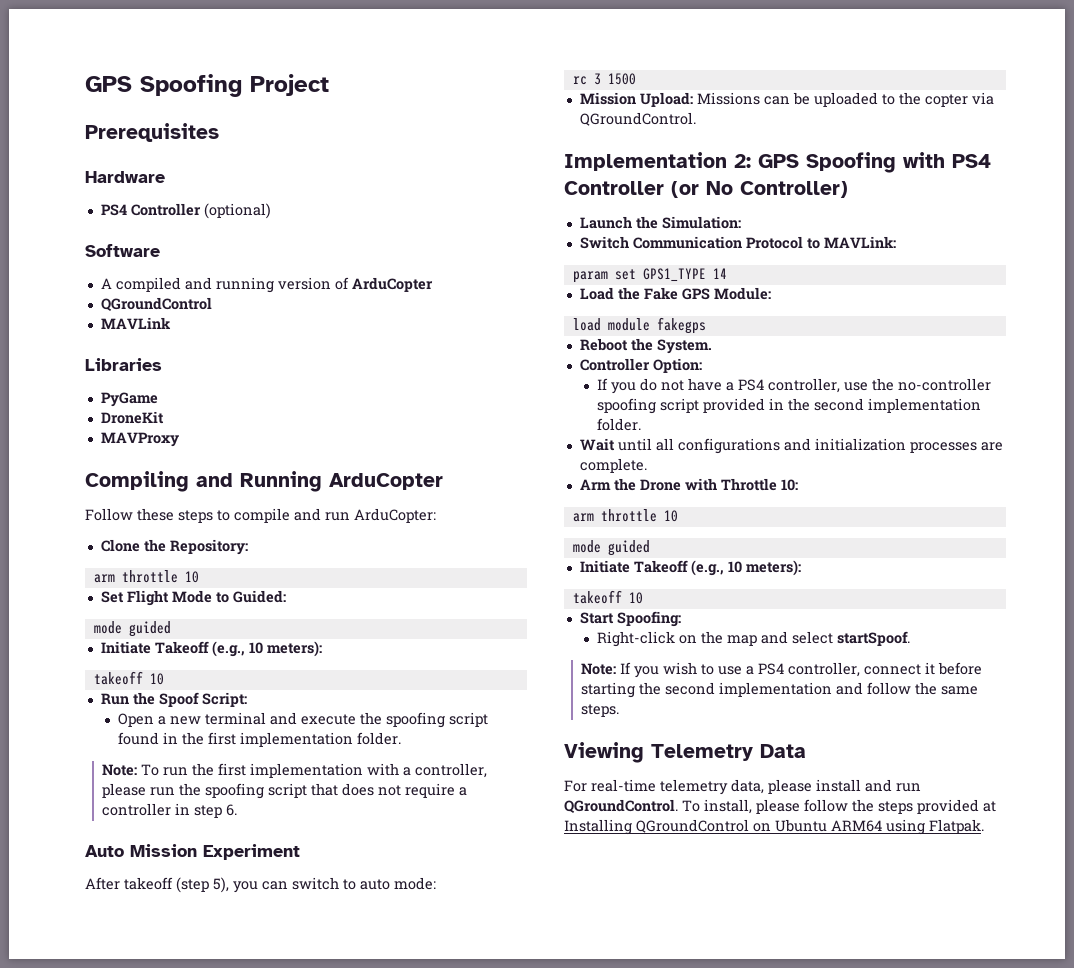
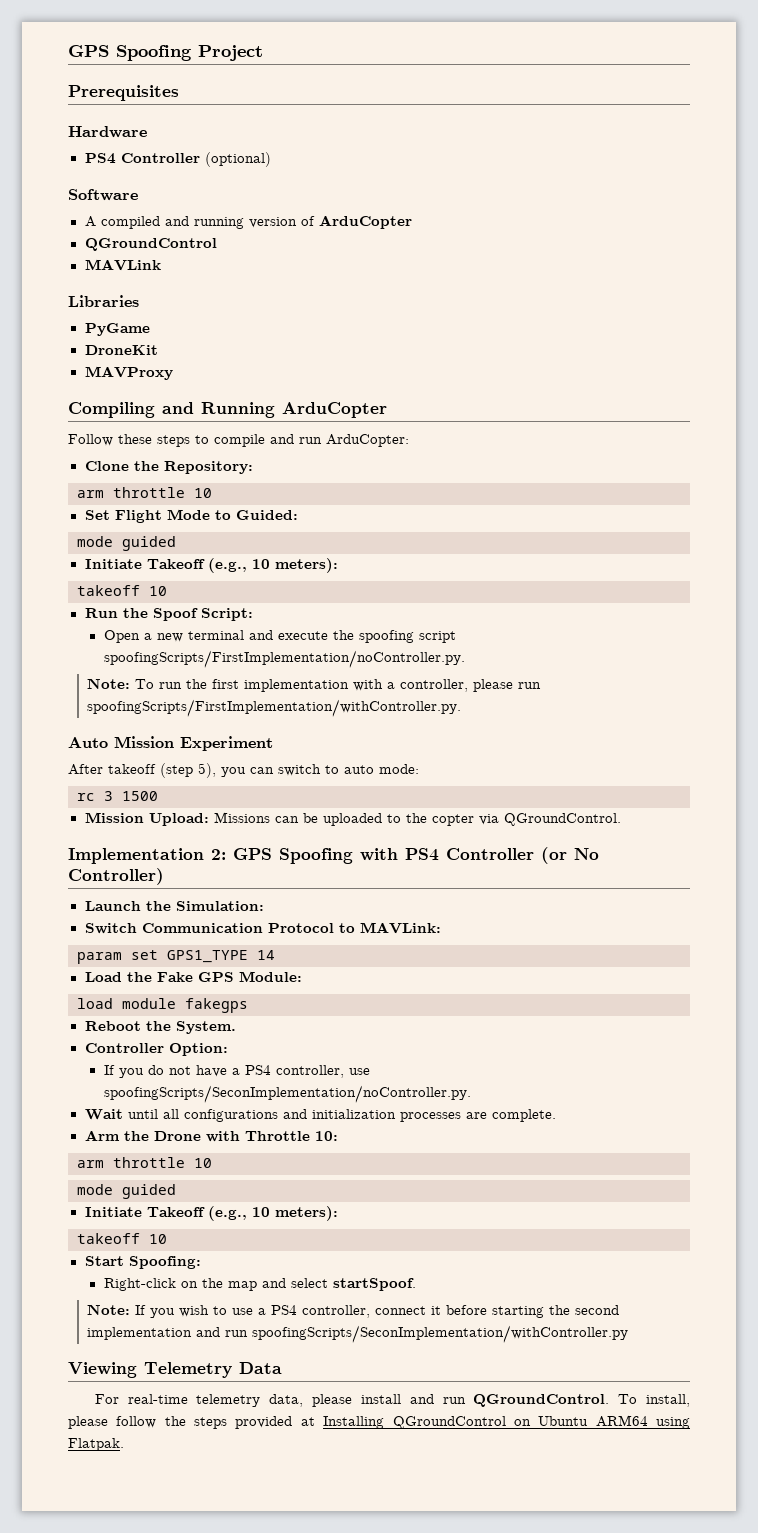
[117,732,401,747] found in the first implementation folder. -> [103,650,465,668] spoofingScripts/FirstImplementation/noController.py.
[178,783,467,799] [101,803,237,818] the spoofing script that does not require a controller in step 6. -> [87,699,462,717] spoofingScripts/FirstImplementation/withController.py.
[871,378,991,391] [596,398,981,414] [596,418,641,431] the no-controller spoofing script provided in the second implementation folder. -> [103,1085,471,1103] spoofingScripts/SeconImplementation/noController.py.
[866,682,978,695] [580,704,619,717] follow the same steps. -> [225,1325,629,1343] run spoofingScripts/SeconImplementation/withController.py

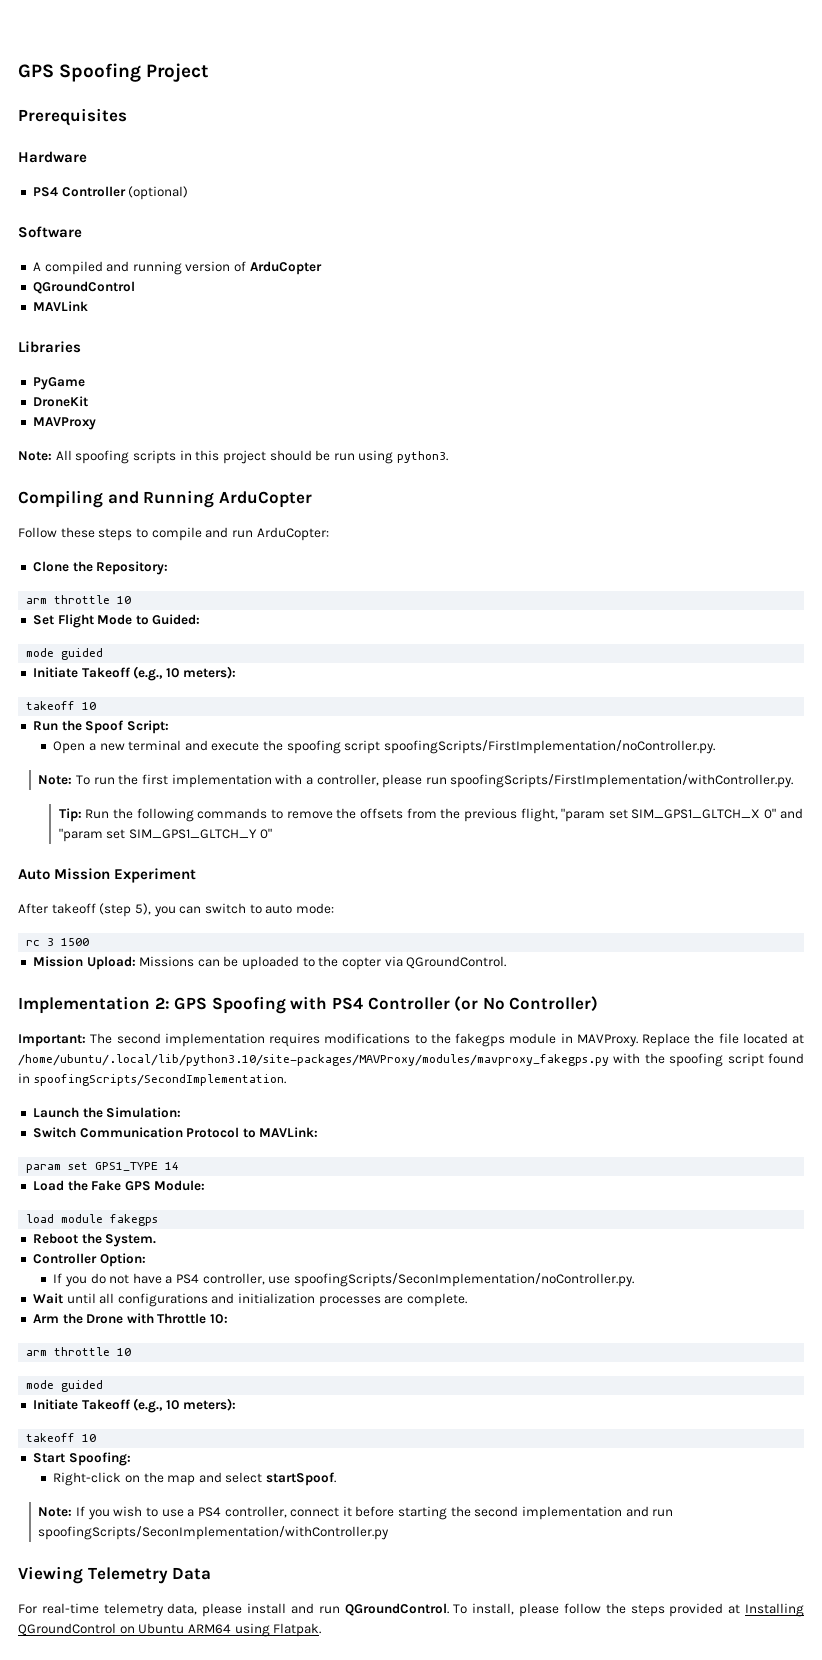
(173, 373) none -> [18,450,449,464] // Note: All spoofing scripts in this project should be run using python3.
(462, 708) none -> [58,808,803,822] [58,828,272,842] // Tip: Run the following commands to remove the offsets from the previous flight, "param set SIM_GPS1_GLTCH_X 0" and "param set SIM_GPS1_GLTCH_Y 0"
(164, 876) none -> [18,1033,804,1047] [18,1053,804,1067] [18,1073,286,1086] // Important: The second implementation requires modifications to the fakegps module in MAVProxy. Replace the file located at /home/ubuntu/.local/lib/python3.10/site-packages/MAVProxy/modules/mavproxy_fakegps.py with the spoofing script found in spoofingScripts/SecondImplementation.

